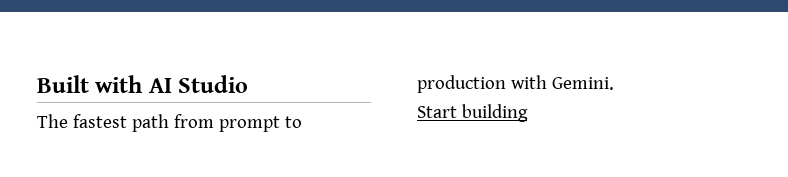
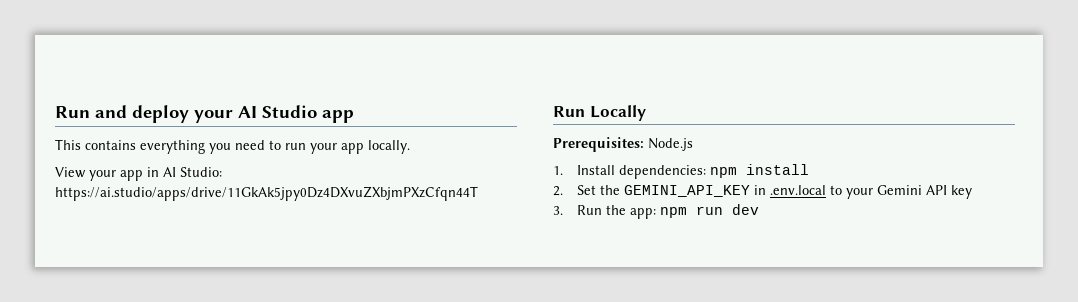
[37,75,249,93] [37,114,302,132] [417,75,614,93] [417,104,528,122] Built with AI Studio // The fastest path from prompt to production with Gemini. // Start building -> [55,105,354,123] [55,139,410,154] [55,167,222,181] [55,186,478,201] [553,105,646,121] [553,137,693,152] [553,164,809,179] [553,185,972,199] [553,204,759,219] Run and deploy your AI Studio app // This contains everything you need to run your app locally. // View your app in AI Studio: https://ai.studio/apps/drive/11GkAk5jpy0Dz4DXvuZXbjmPXzCfqn44T // Run Locally // Prerequisites: Node.js // 1. Install dependencies: npm install // 2. Set the GEMINI_API_KEY in .env.local to your Gemini API key // 3. Run the app: npm run dev

